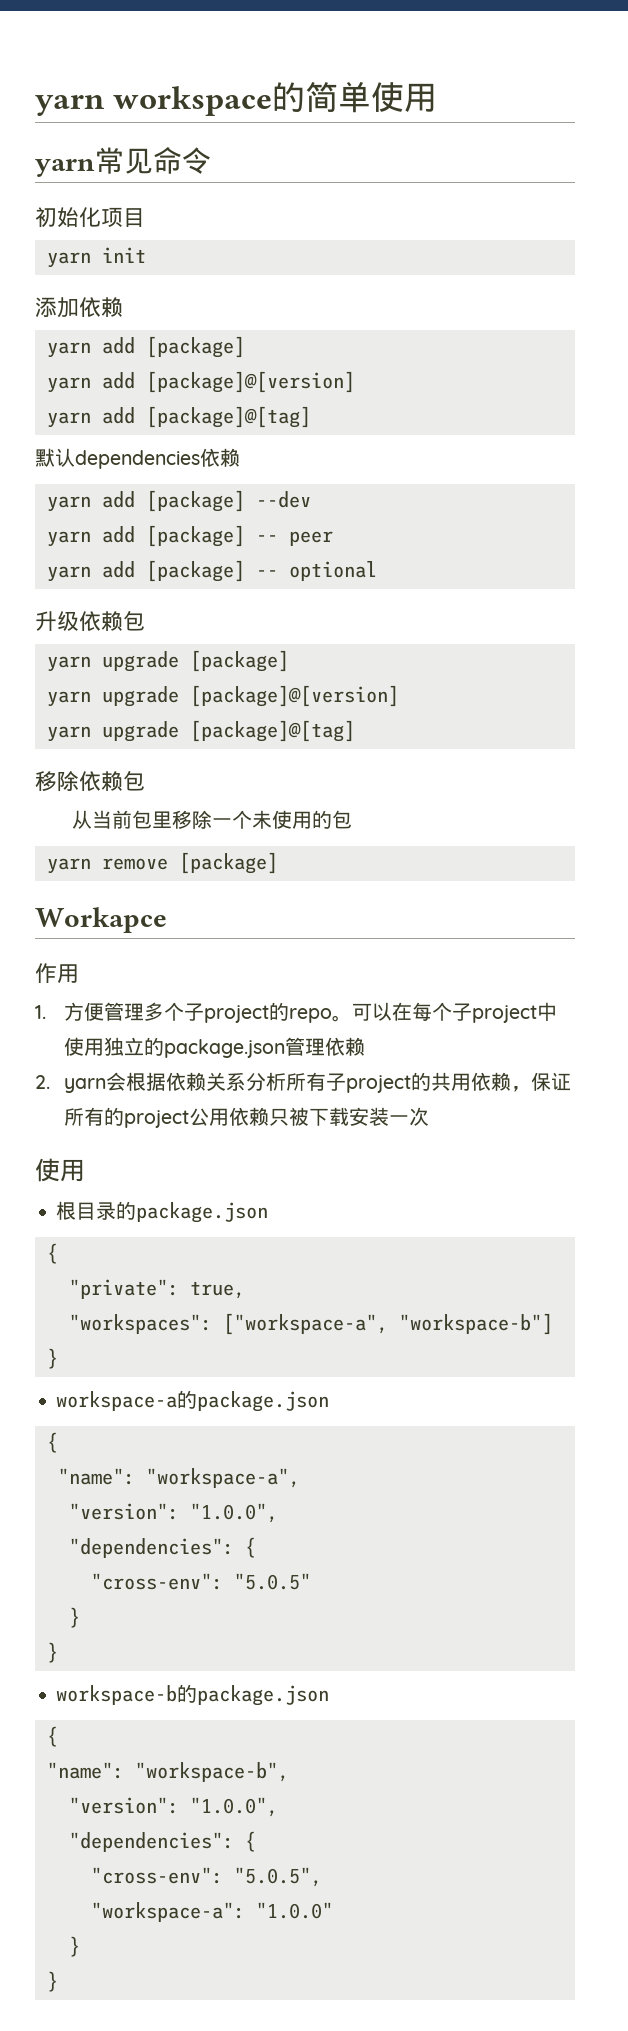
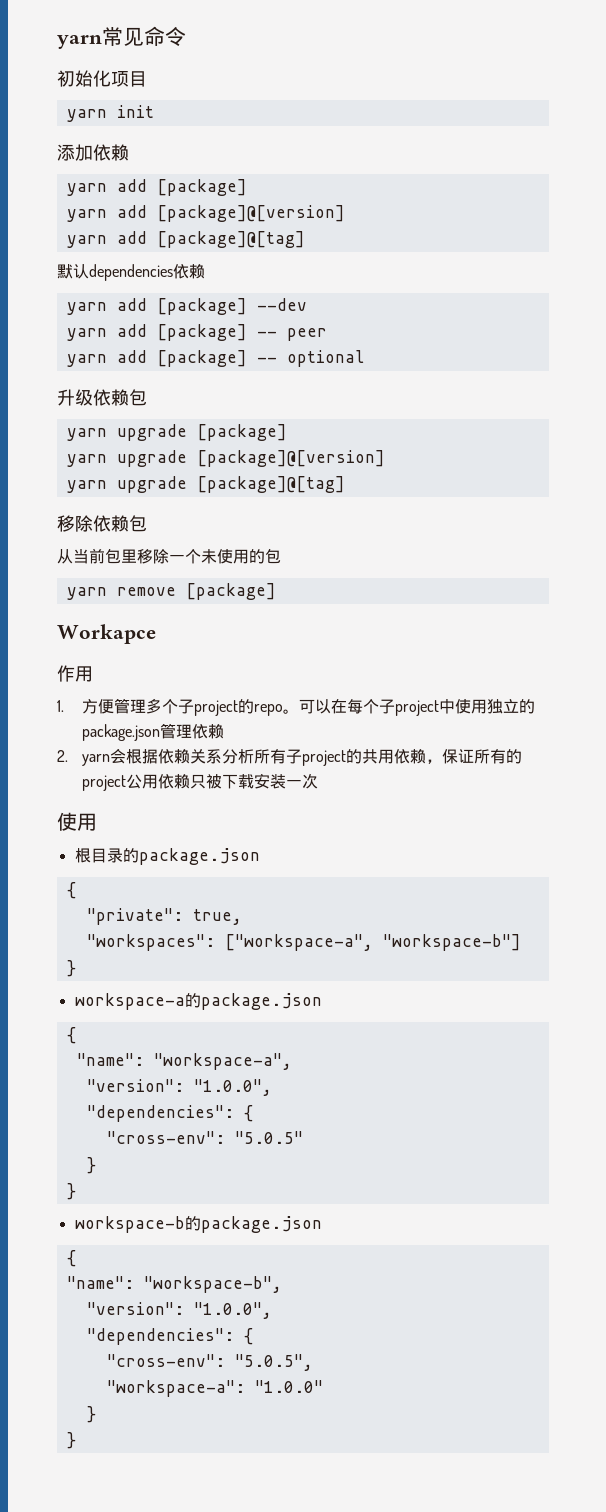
[35,82,437,116] [35,159,95,177] yarn workspace的简单使用 // yarn -> [57,35,102,49] yarn

